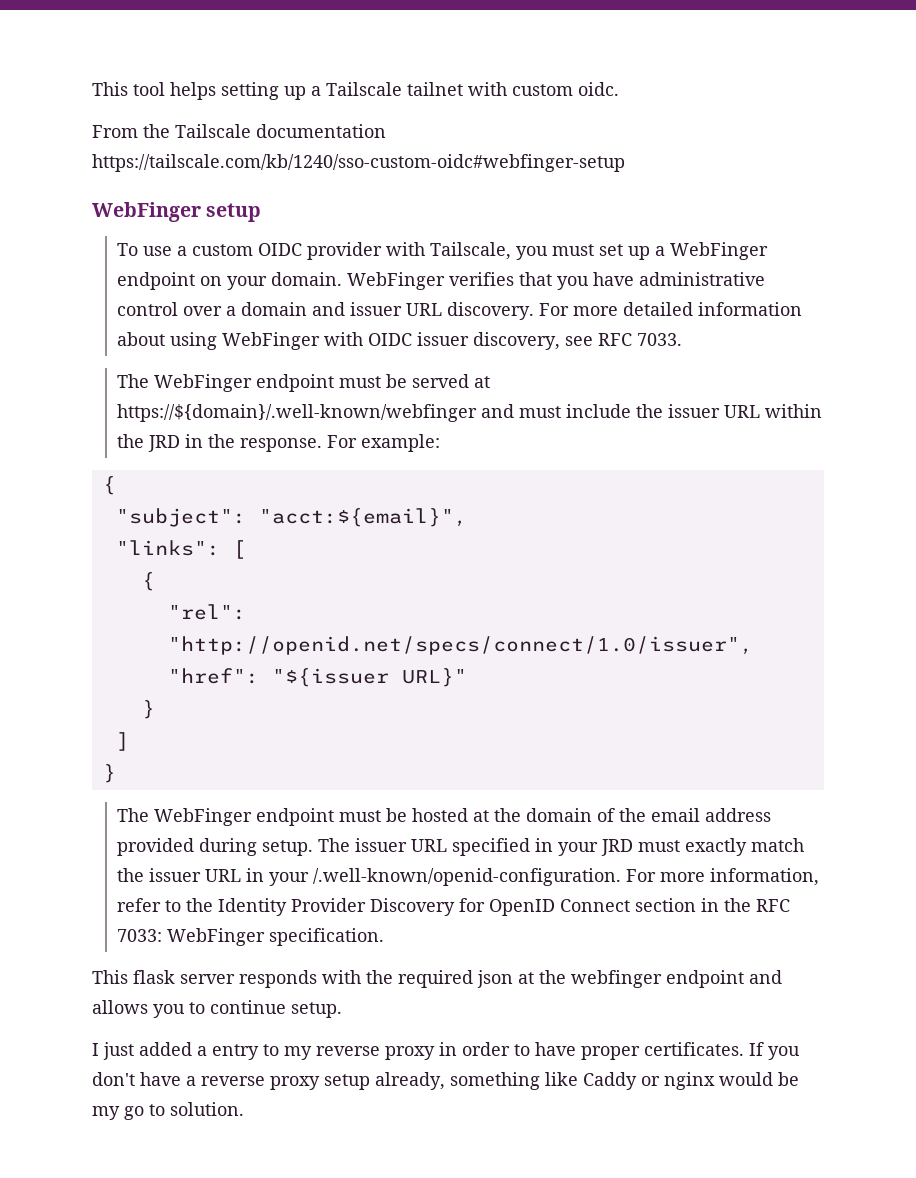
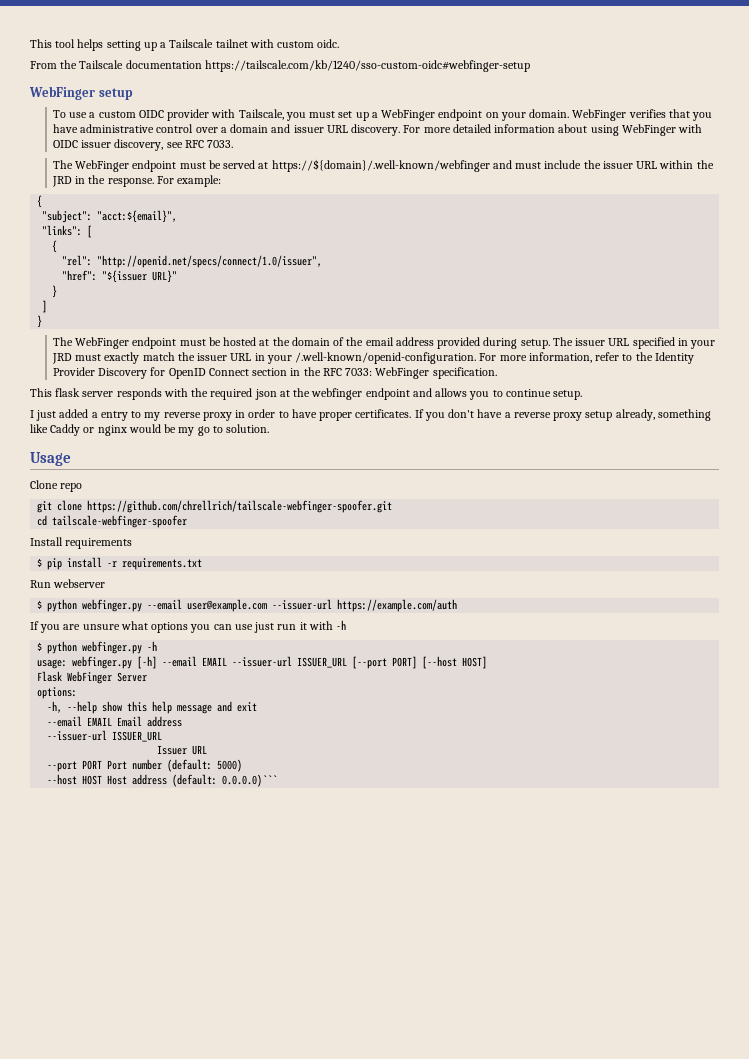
(244, 1109) none -> [30,452,71,466] [30,480,83,492] [37,500,393,513] [37,515,188,528] [30,537,133,549] [37,557,203,570] [30,579,106,588] [37,599,458,612] [30,620,347,633] [37,641,158,654] [37,656,488,669] [37,671,148,684] [37,687,78,699] [47,701,258,714] [47,716,183,727] [47,730,163,742] [157,745,208,755] [47,759,243,772] [47,774,278,787] // Usage // Clone repo // git clone https://github.com/chrellrich/tailscale-webfinger-spoofer.git // cd tailscale-webfinger-spoofer // Install requirements // $ pip install -r requirements.txt // Run webserver // $ python webfinger.py --email user@example.com --issuer-url https://example.com/auth // If you are unsure what options you can use just run it with -h // $ python webfinger.py -h // usage: webfinger.py [-h] --email EMAIL --issuer-url ISSUER_URL [--port PORT] [--host HOST] // Flask WebFinger Server // options: // -h, --help show this help message and exit // --email EMAIL Email address // --issuer-url ISSUER_URL // Issuer URL // --port PORT Port number (default: 5000) // --host HOST Host address (default: 0.0.0.0)```

